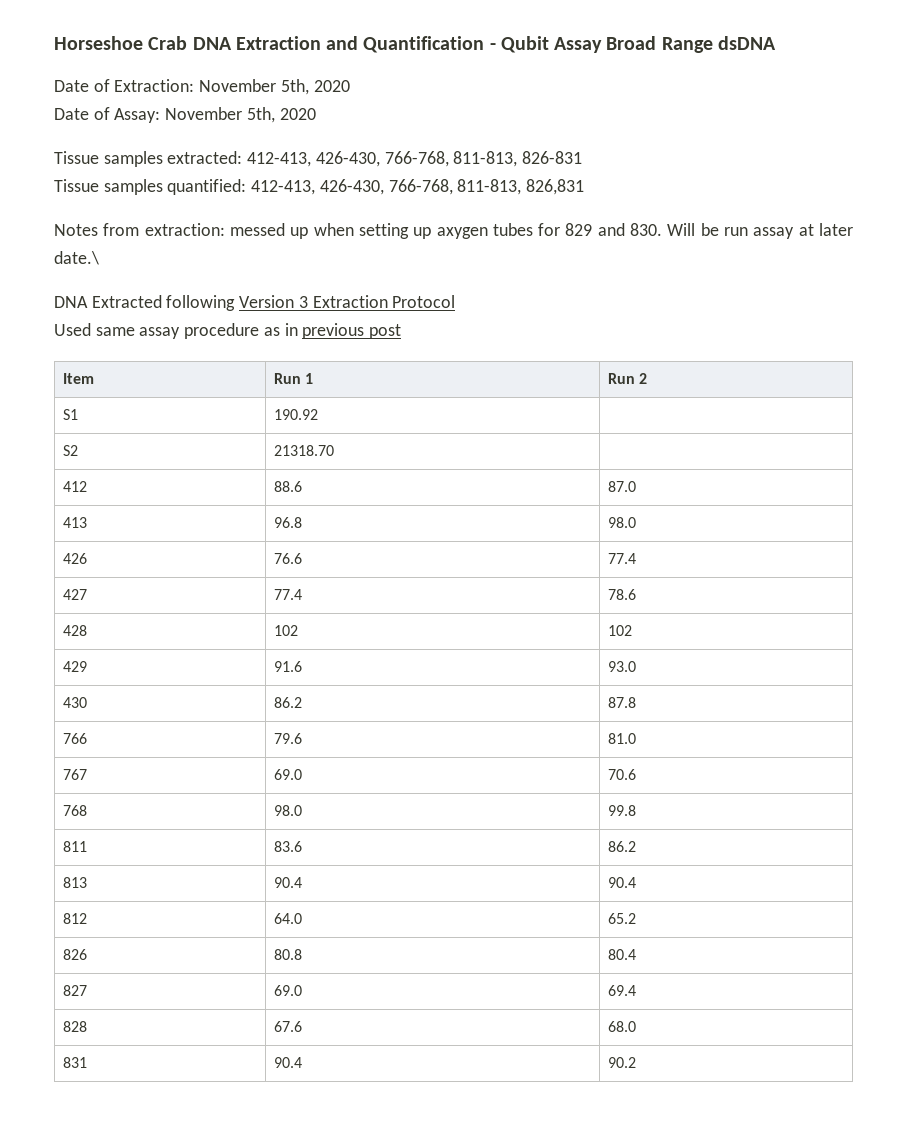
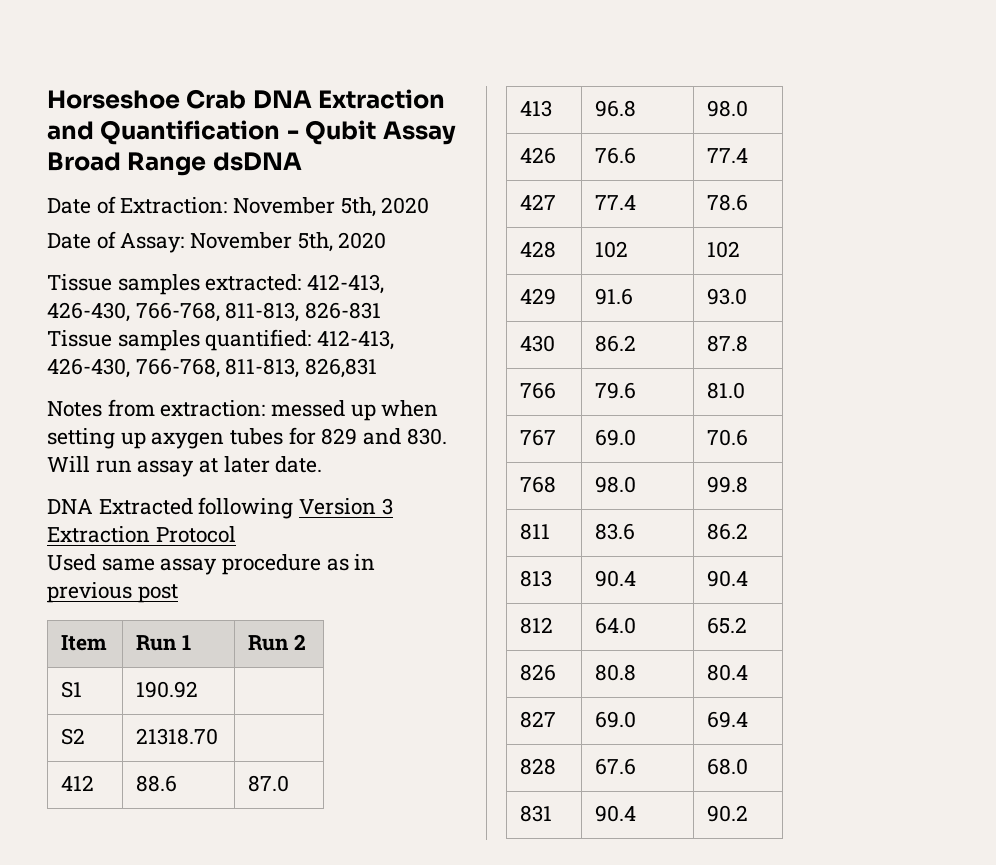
[700,223,719,236] be -> (90, 464) none
[54,251,99,265] date.\ -> [275,456,323,473] date.

